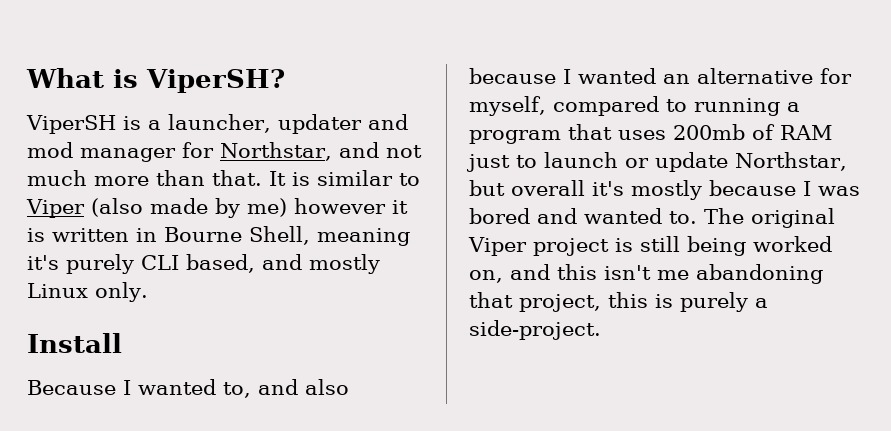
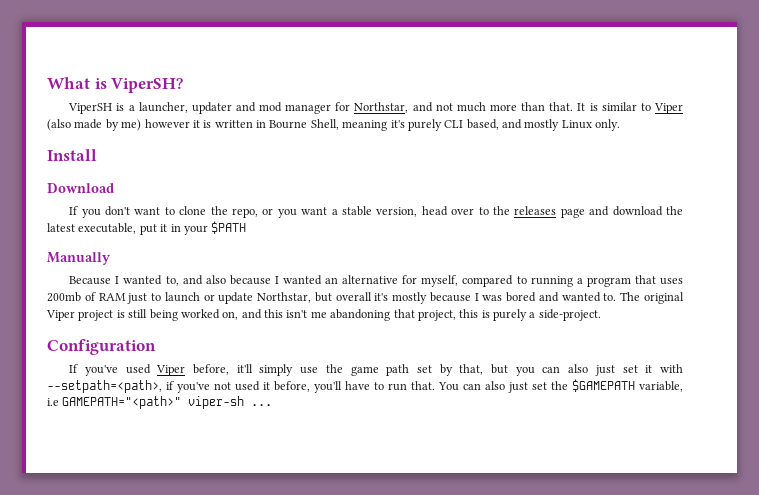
(122, 343) none -> [47,183,114,193] [69,206,683,218] [47,221,247,235] [47,252,111,265] // Download // If you don't want to clone the repo, or you want a stable version, head over to the releases page and download the latest executable, put it in your $PATH // Manually
(601, 330) none -> [47,339,156,355] [69,364,684,376] [47,379,683,393] [47,396,273,409] // Configuration // If you've used Viper before, it'll simply use the game path set by that, but you can also just set it with --setpath=<path>, if you've not used it before, you'll have to run that. You can also just set the $GAMEPATH variable, i.e GAMEPATH="<path>" viper-sh ...

